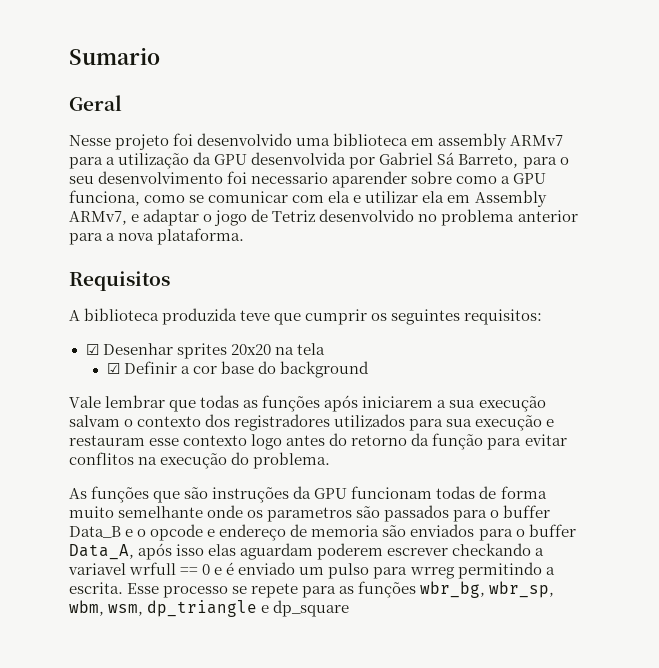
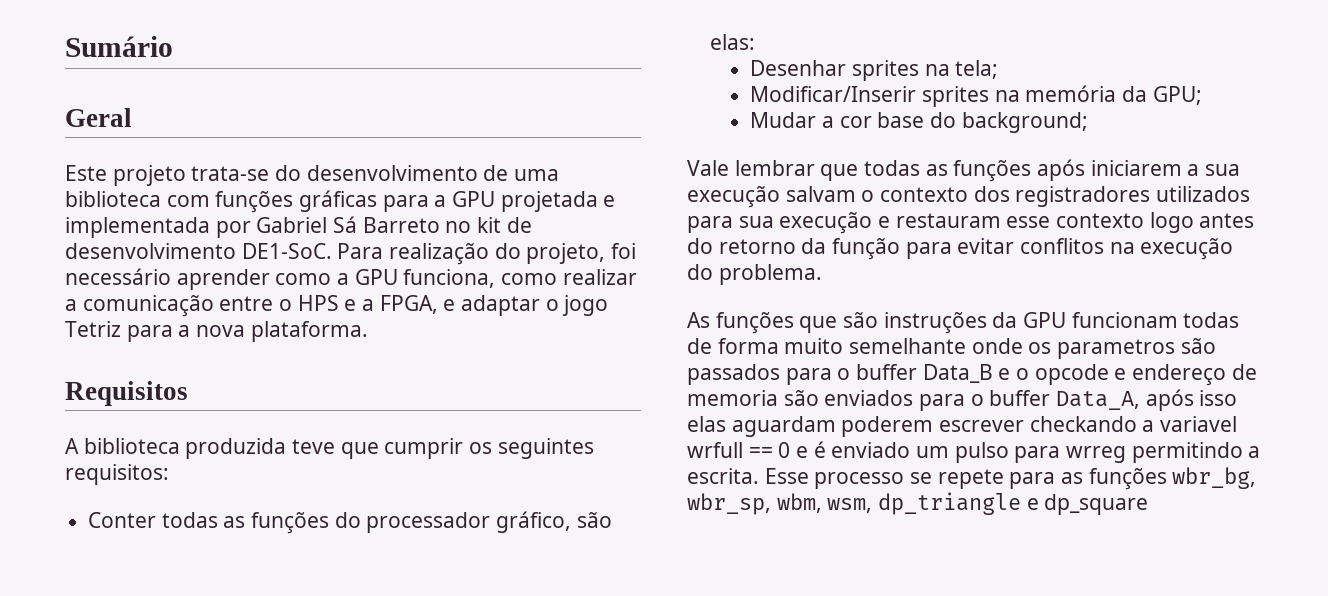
[69,47,160,65] Sumario -> [65,36,173,57] Sumário
[69,133,564,150] [69,152,569,169] [69,171,453,188] Nesse projeto foi desenvolvido uma biblioteca em assembly ARMv7 para a utilização da GPU desenvolvida por Gabriel Sá Barreto, para o seu desenvolvimento foi necessario aparender sobre -> [65,165,560,186] [65,190,616,213] [65,216,532,238] [65,243,637,265] [65,268,270,290] Este projeto trata-se do desenvolvimento de uma biblioteca com funções gráficas para a GPU projetada e implementada por Gabriel Sá Barreto no kit de desenvolvimento DE1-SoC. Para realização do projeto, foi necessário aprender
[189,190,547,207] [69,209,578,226] se comunicar com ela e utilizar ela em Assembly ARMv7, e adaptar o jogo de Tetriz desenvolvido no problema anterior -> [562,269,637,285] [65,295,609,317] [65,321,121,337] realizar a comunicação entre o HPS e a FPGA, e adaptar o jogo Tetriz
[85,343,325,359] [106,361,177,374] ☑ Desenhar sprites 20x20 na tela // ☑ Definir -> [88,511,612,534] [710,34,756,50] [750,60,999,81] [750,85,1202,107] [750,112,817,128] Conter todas as funções do processador gráfico, são elas: // Desenhar sprites na tela; // Modificar/Inserir sprites na memória da GPU; // Mudar
[280,361,370,378] background -> [961,112,1088,133] background;

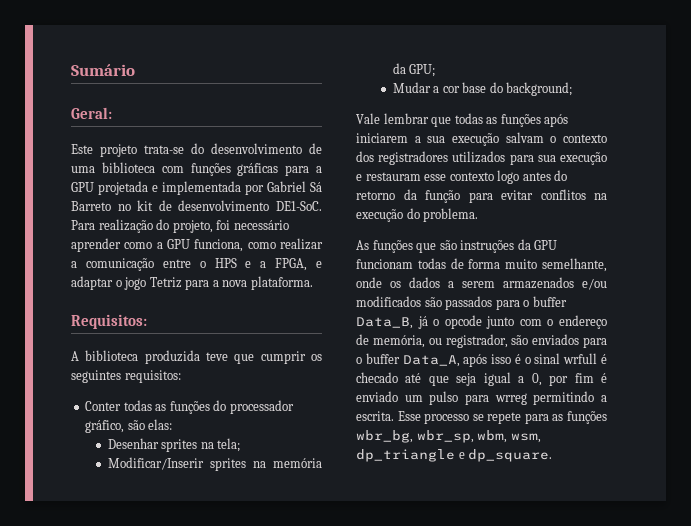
[65,108,132,127] Geral -> [71,107,112,119] Geral:
[65,381,188,406] Requisitos -> [71,314,147,329] Requisitos:
[849,338,967,354] semelhante -> [542,258,607,272] semelhante,
[1057,339,1176,359] parametros -> [409,277,607,290] [356,296,421,307] dados a serem armazenados e/ou modificados
[922,364,1257,386] [687,390,778,406] Data_B e o opcode e endereço de memoria -> [356,315,607,329] [356,334,508,348] Data_B, já o opcode junto com o endereço de memória, ou registrador,
[687,416,1238,437] [687,442,809,458] elas aguardam poderem escrever checkando a variavel wrfull == 0 e -> [514,353,607,364] [356,372,594,386] é o sinal wrfull é checado até que seja igual a 0, por fim
[1044,494,1149,515] dp_square -> [468,449,553,462] dp_square.

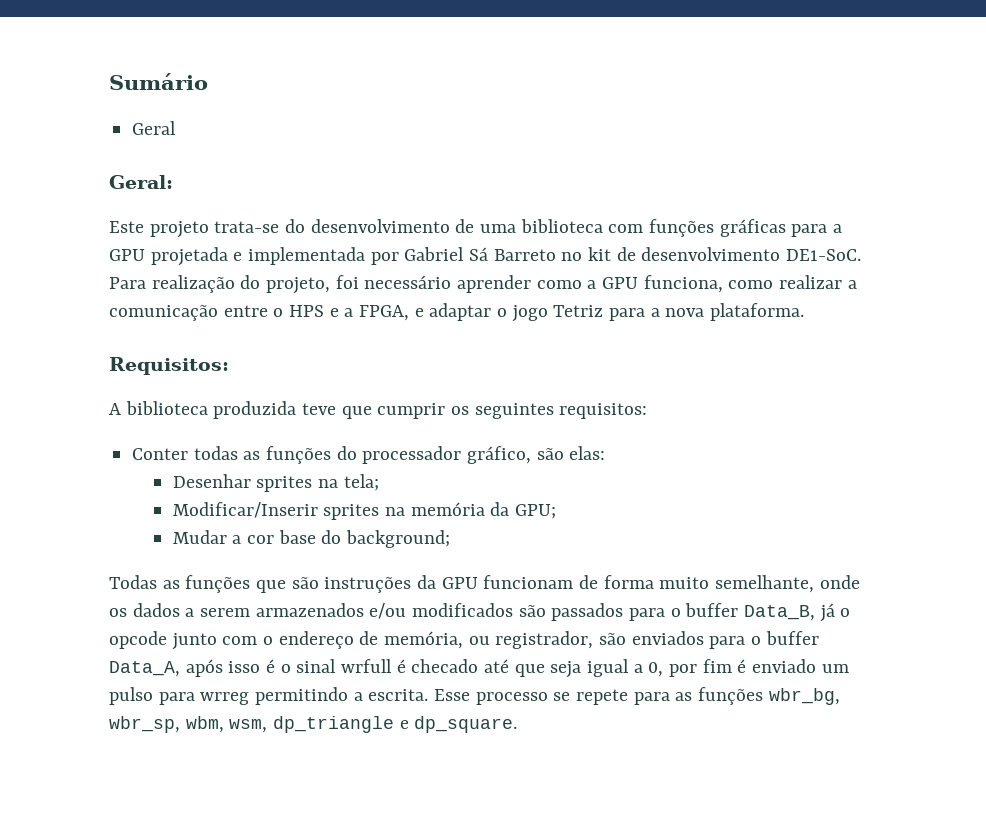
(135, 70) none -> [132,121,177,135] // Geral
[356,113,569,127] [356,132,607,146] [356,151,607,165] [356,170,568,184] [356,189,607,203] [356,208,479,222] [356,240,369,250] Vale lembrar que todas as funções após iniciarem a sua execução salvam o contexto dos registradores utilizados para sua execução e restauram esse contexto logo antes do retorno da função para evitar conflitos na execução do problema. // As -> [109,575,180,589] Todas as
[417,258,446,269] todas -> (574, 582) none

